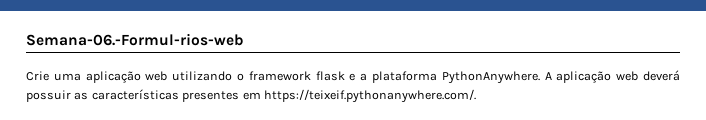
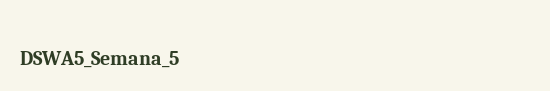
[26,33,244,46] [26,70,680,84] [26,89,476,103] Semana-06.-Formul-rios-web // Crie uma aplicação web utilizando o framework flask e a plataforma PythonAnywhere. A aplicação web deverá possuir as características presentes em https://teixeif.pythonanywhere.com/. -> [20,51,179,68] DSWA5_Semana_5

